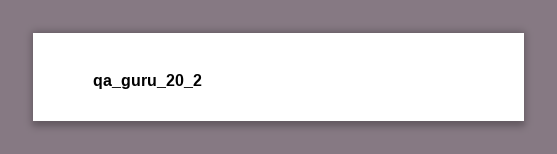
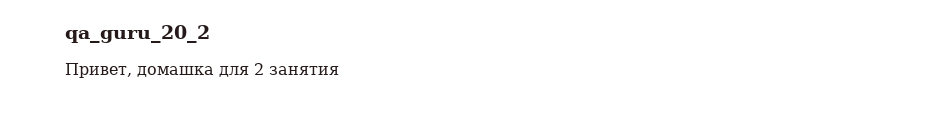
(202, 81) none -> [65,63,339,78] // Привет, домашка для 2 занятия

